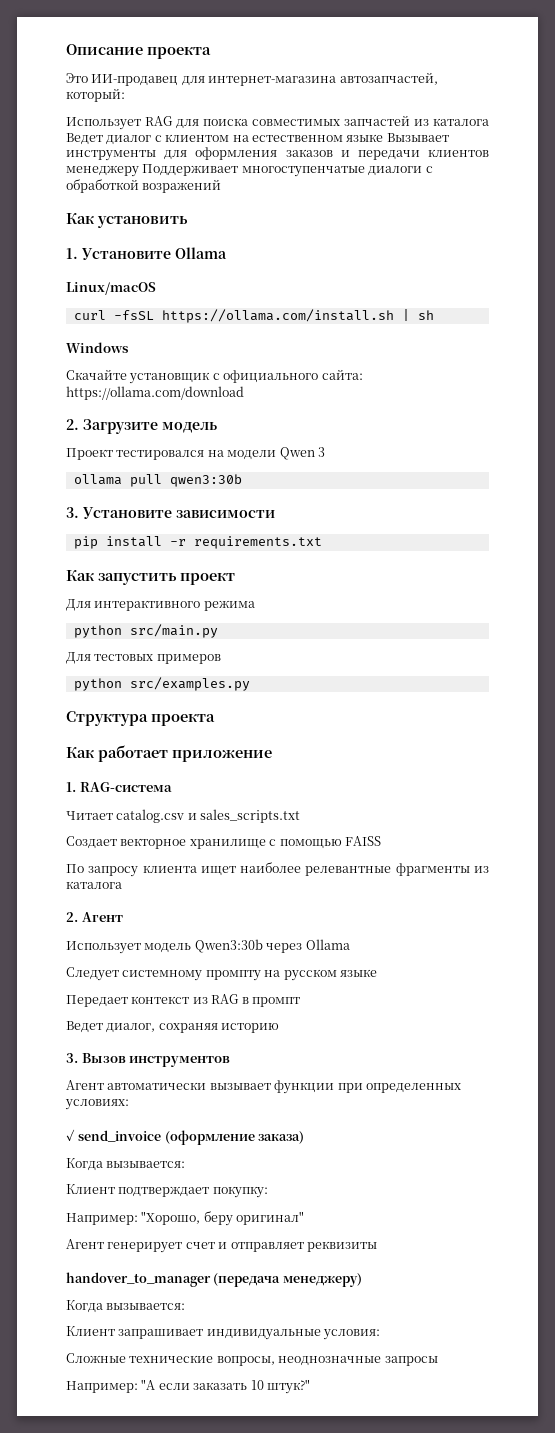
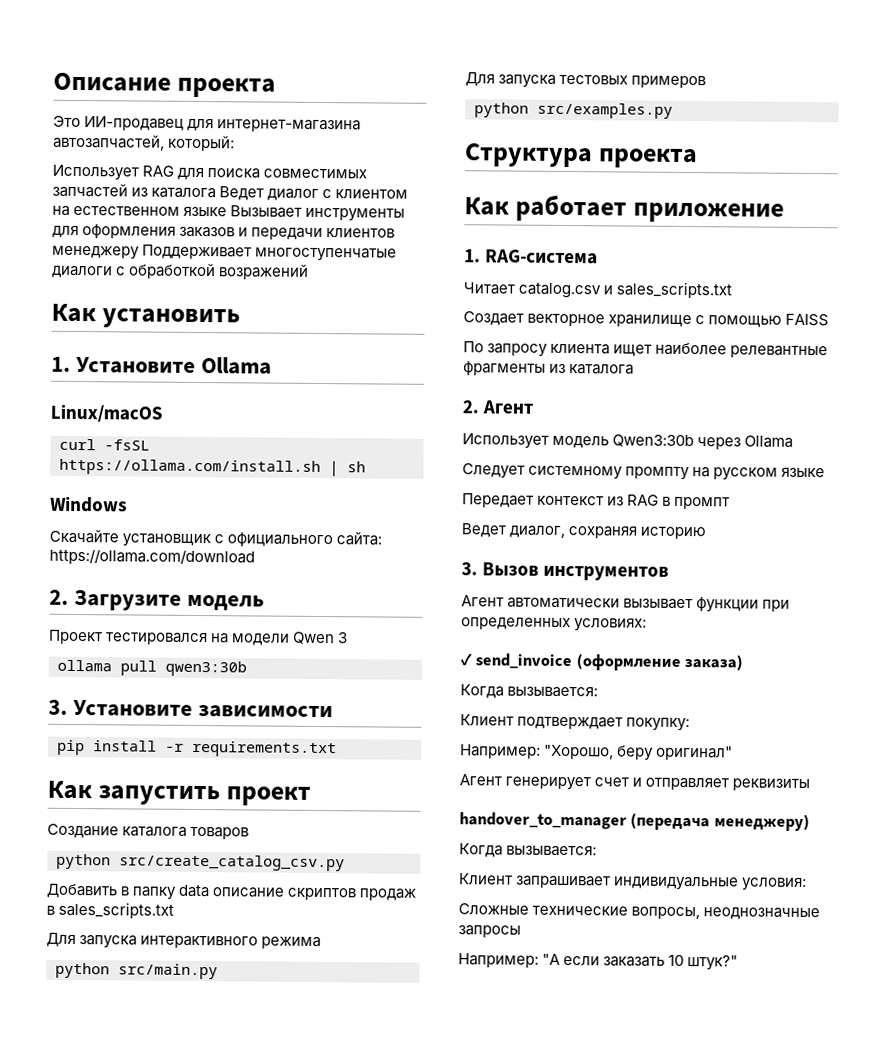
[66,599,91,611] // Для -> [47,823,250,840] [56,853,345,872] [46,883,417,901] [46,901,175,919] [46,932,138,949] // Создание каталога товаров // python src/create_catalog_csv.py // Добавить в папку data описание скриптов продаж в sales_scripts.txt // Для запуска
(91, 658) none -> [498,74,557,88] запуска

